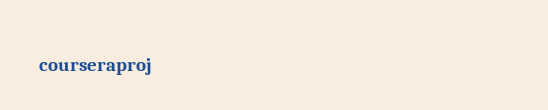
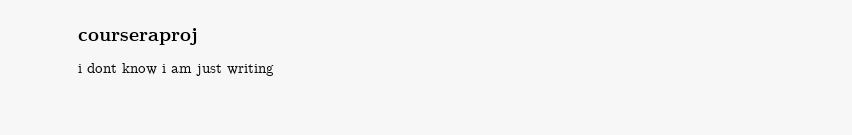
(152, 66) none -> [78,63,274,76] // i dont know i am just writing

